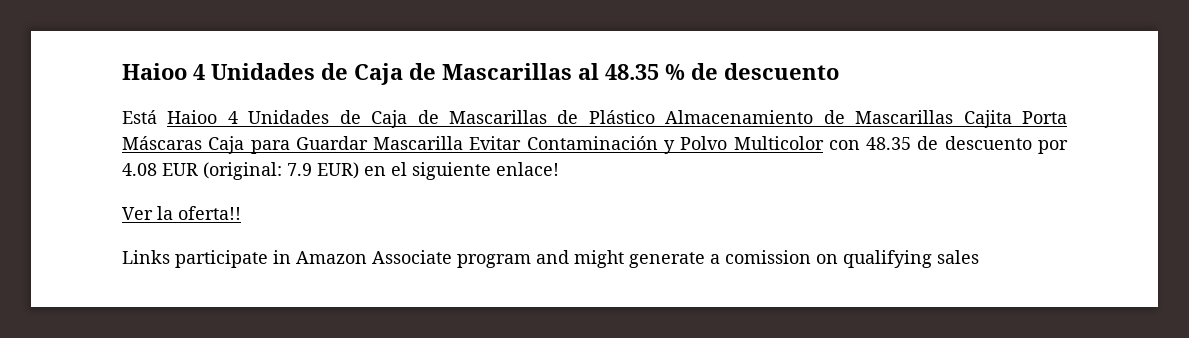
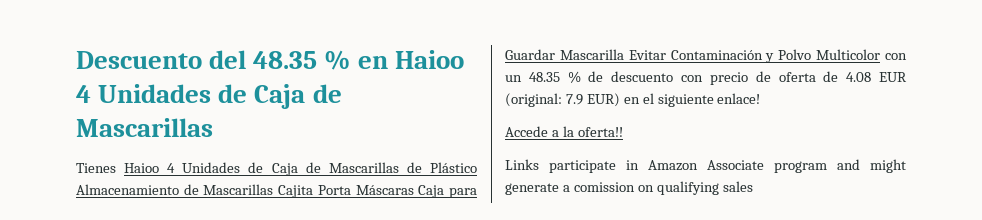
[122,63,839,85] [122,110,157,124] Haioo 4 Unidades de Caja de Mascarillas al 48.35 % de descuento // Está -> [76,50,464,70] [76,84,342,109] [76,118,213,137] [76,163,116,173] Descuento del 48.35 % en Haioo 4 Unidades de Caja de Mascarillas // Tienes
[866,136,1069,154] 48.35 de descuento por -> [505,71,839,85] un 48.35 % de descuento con precio de oferta de
[122,207,153,220] Ver -> [505,126,559,137] Accede a

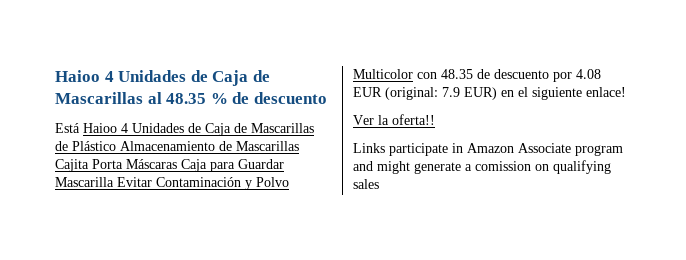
[76,50,464,70] [76,84,342,109] [76,118,213,137] [76,163,116,173] Descuento del 48.35 % en Haioo 4 Unidades de Caja de Mascarillas // Tienes -> [55,70,270,86] [55,92,327,104] [55,123,80,133] Haioo 4 Unidades de Caja de Mascarillas al 48.35 % de descuento // Está
[505,71,839,85] un 48.35 % de descuento con precio de oferta de -> [441,69,572,82] 48.35 de descuento por
[505,126,559,137] Accede a -> [353,115,374,125] Ver

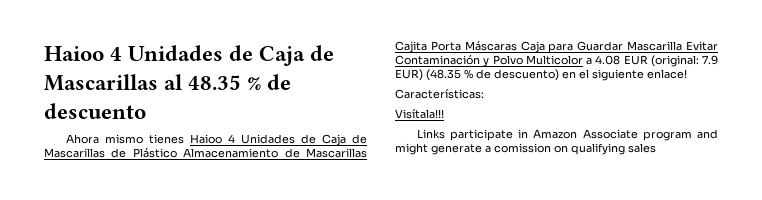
[55,123,80,133] Está -> [65,134,184,144] Ahora mismo tienes
[417,69,572,82] con 48.35 de descuento por -> [586,58,592,65] a
(497, 93) none -> [426,69,559,81] (48.35 % de descuento)
[353,114,435,125] Ver la oferta!! -> [395,89,484,99] [395,109,444,119] Características: // Visítala!!!

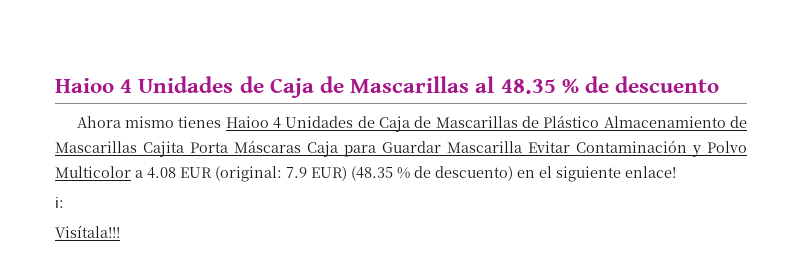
[395,89,484,99] Características: -> [55,197,64,208] ℹ:
[416,129,718,141] [395,143,656,155] // Links participate in Amazon Associate program and might generate a comission on qualifying sales -> (120, 231) none

